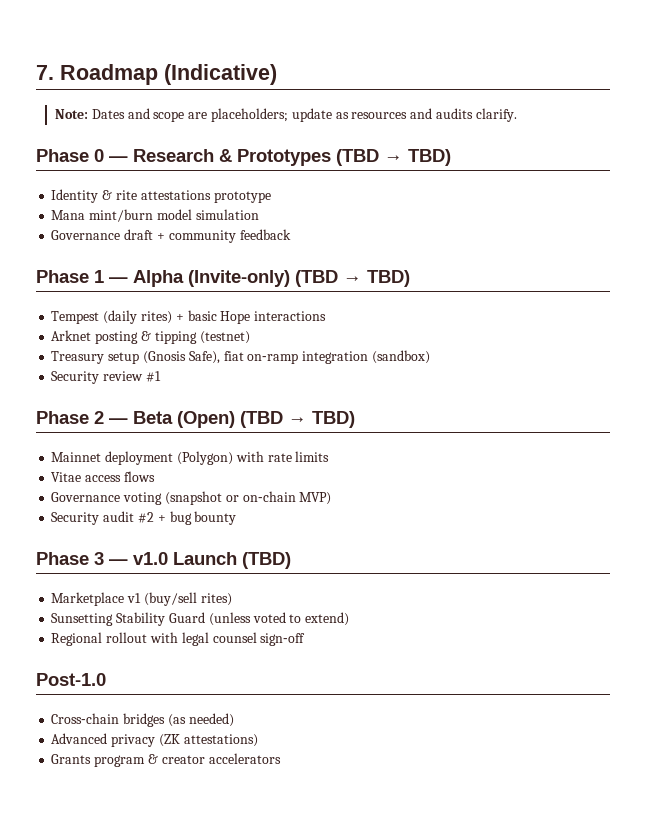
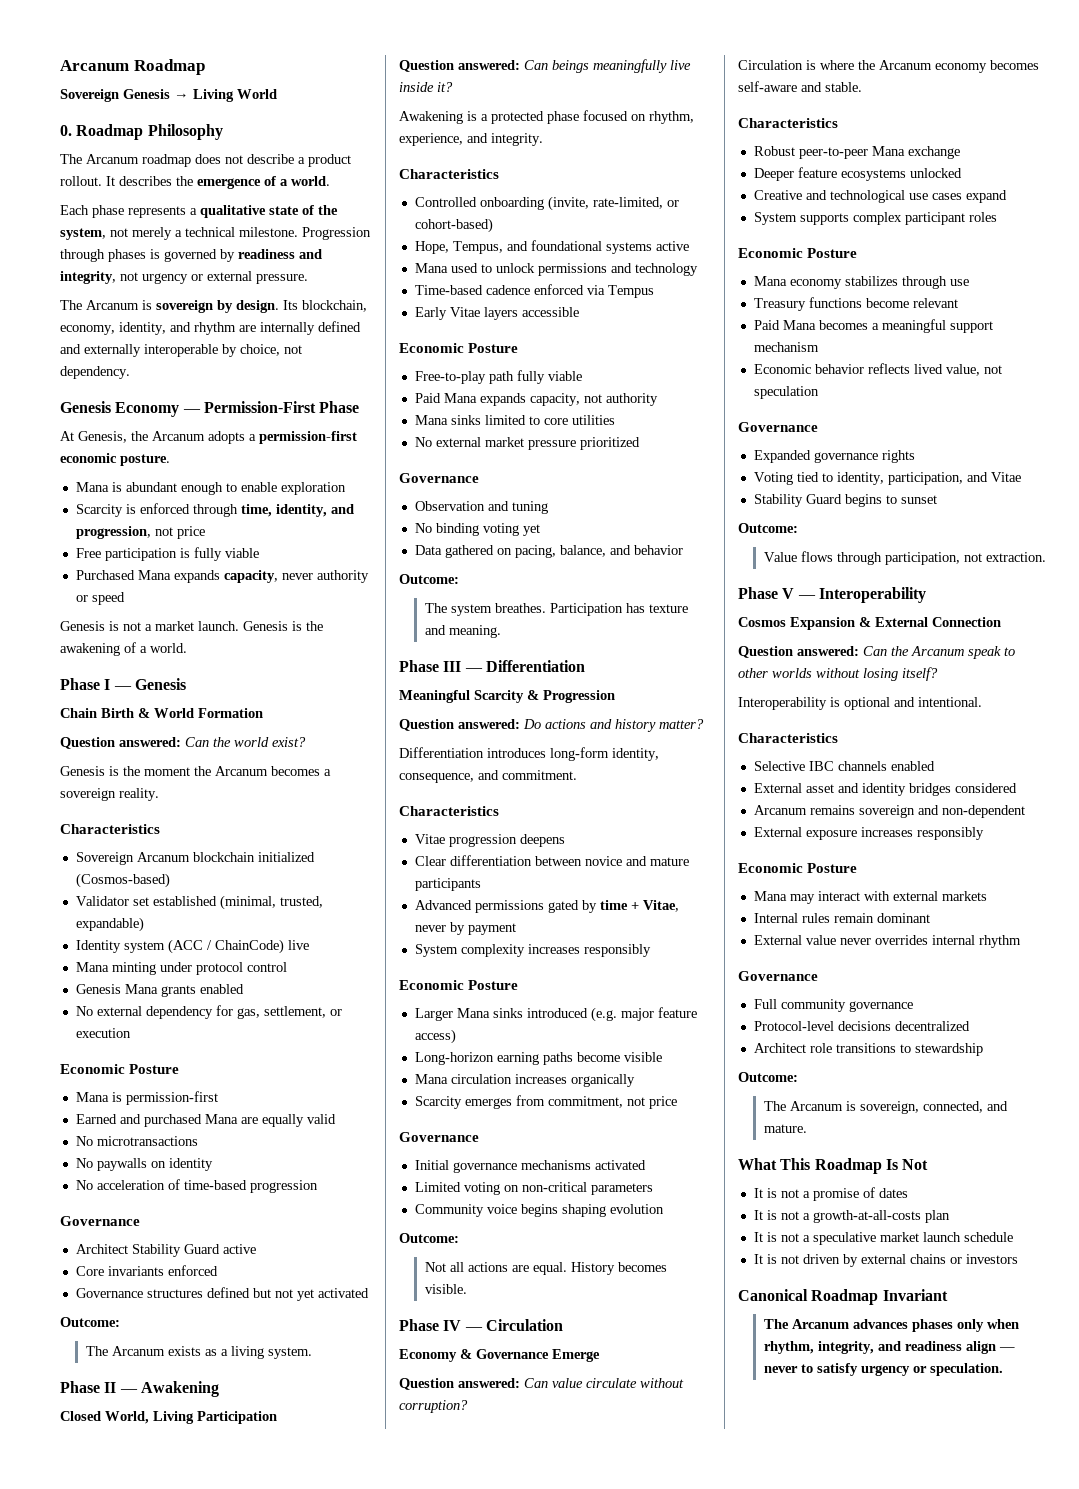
[36,64,277,85] [55,108,517,122] [36,149,451,166] [51,189,271,203] [51,209,259,222] [51,229,291,243] [36,270,410,287] [51,310,327,324] [51,330,250,344] [51,350,430,364] [51,371,161,384] [36,411,355,428] [51,451,330,465] [51,471,155,482] [51,491,332,505] [51,511,237,525] [36,552,291,569] [51,592,232,606] [51,612,350,626] [51,632,306,646] [36,673,106,686] [51,713,234,727] [51,733,258,747] [51,753,281,767] 7. Roadmap (Indicative) // Note: Dates and scope are placeholders; update as resources and audits clarify. // Phase 0 — Research & Prototypes (TBD → TBD) // Identity & rite attestations prototype // Mana mint/burn model simulation // Governance draft + community feedback // Phase 1 — Alpha (Invite‑only) (TBD → TBD) // Tempest (daily rites) + basic Hope interactions // Arknet posting & tipping (testnet) // Treasury setup (Gnosis Safe), fiat on‑ramp integration (sandbox) // Security review #1 // Phase 2 — Beta (Open) (TBD → TBD) // Mainnet deployment (Polygon) with rate limits // Vitae access flows // Governance voting (snapshot or on‑chain MVP) // Security audit #2 + bug bounty // Phase 3 — v1.0 Launch (TBD) // Marketplace v1 (buy/sell rites) // Sunsetting Stability Guard (unless voted to extend) // Regional rollout with legal counsel sign‑off // Post‑1.0 // Cross‑chain bridges (as needed) // Advanced privacy (ZK attestations) // Grants program & creator accelerators -> [60,59,205,75] [60,89,277,102] [60,124,223,140] [60,154,351,167] [60,176,330,189] [60,205,338,218] [60,227,371,240] [60,249,322,262] [60,271,308,284] [60,300,367,313] [60,321,361,335] [60,344,302,357] [60,366,130,379] [60,401,360,417] [60,431,357,444] [60,453,170,466] [75,482,346,495] [75,503,354,517] [75,526,205,539] [75,547,259,561] [75,570,369,583] [75,592,125,605] [60,621,323,631] [60,642,187,656] [60,678,186,690] [60,708,263,718] [60,737,306,749] [60,766,331,776] [60,788,159,801] [60,824,160,834] [75,852,315,865] [75,873,170,888] [75,895,323,910] [75,917,144,932] [75,939,309,954] [75,962,287,975] [75,984,244,997] [75,1005,342,1019] [75,1028,131,1038] [60,1064,180,1074] [75,1091,218,1105] [75,1114,336,1127] [75,1136,198,1146] [75,1158,213,1171] [75,1179,318,1193] [60,1216,140,1226] [75,1244,256,1257] [75,1265,218,1276] [75,1287,369,1301] [60,1317,120,1327] [85,1346,312,1359] [60,1381,219,1397] [60,1411,277,1424] [399,59,691,73] [399,82,453,92] [399,110,694,124] [399,133,543,146] [399,169,499,179] [414,196,679,211] [414,218,493,233] [414,240,689,254] [414,263,698,276] [414,284,654,298] [414,307,579,320] [399,343,519,353] [414,370,582,384] [414,393,658,406] [414,415,615,425] [414,437,640,450] [399,473,479,483] [414,501,548,514] [414,523,540,536] [414,545,683,558] [399,574,459,584] [424,603,688,616] [424,625,501,638] [399,660,585,672] [399,690,615,703] [399,719,704,732] [399,747,659,761] [399,770,577,783] [399,806,499,816] [414,834,565,847] [414,855,689,866] [414,878,481,891] [414,900,679,913] [414,922,516,935] [414,944,651,957] [399,980,519,990] [414,1007,697,1022] [414,1029,456,1044] [414,1052,662,1065] [414,1074,635,1087] [414,1095,677,1109] [399,1132,479,1142] [414,1160,646,1173] [414,1182,653,1195] [414,1204,664,1217] [399,1233,459,1243] [424,1262,667,1275] [424,1284,467,1294] [399,1319,563,1331] [399,1349,600,1362] [399,1378,684,1390] [399,1400,468,1413] [738,60,1039,73] [738,81,862,92] [738,118,838,128] [753,146,960,159] [753,167,962,181] [753,190,1007,203] [753,212,997,225] [738,248,858,258] [753,276,969,289] [753,297,958,311] [753,319,993,333] [753,342,819,352] [753,363,1002,376] [753,386,819,399] [738,422,818,432] [753,450,915,463] [753,472,1021,485] [753,494,937,507] [738,523,798,533] [763,551,1046,565] [738,587,926,603] [738,617,1001,630] [738,646,1015,659] [738,667,938,681] [738,697,982,710] [738,733,838,743] [753,761,935,771] [753,783,1017,796] [753,805,1025,818] [753,827,984,840] [738,863,858,873] [753,891,987,904] [753,913,930,923] [753,935,1021,948] [738,971,818,981] [753,999,913,1012] [753,1021,970,1031] [753,1043,983,1056] [738,1072,798,1082] [763,1101,1008,1114] [763,1124,807,1133] [738,1158,929,1174] [753,1187,908,1201] [753,1210,950,1223] [753,1232,1013,1245] [753,1254,1018,1267] [738,1289,948,1305] [763,1319,1019,1332] [763,1341,1015,1354] [763,1363,1003,1376] Arcanum Roadmap // Sovereign Genesis → Living World // 0. Roadmap Philosophy // The Arcanum roadmap does not describe a product rollout. It describes the emergence of a world. // Each phase represents a qualitative state of the system, not merely a technical milestone. Progression through phases is governed by readiness and integrity, not urgency or external pressure. // The Arcanum is sovereign by design. Its blockchain, economy, identity, and rhythm are internally defined and externally interoperable by choice, not dependency. // Genesis Economy — Permission-First Phase // At Genesis, the Arcanum adopts a permission-first economic posture. // Mana is abundant enough to enable exploration // Scarcity is enforced through time, identity, and progression, not price // Free participation is fully viable // Purchased Mana expands capacity, never authority or speed // Genesis is not a market launch. Genesis is the awakening of a world. // Phase I — Genesis // Chain Birth & World Formation // Question answered: Can the world exist? // Genesis is the moment the Arcanum becomes a sovereign reality. // Characteristics // Sovereign Arcanum blockchain initialized (Cosmos-based) // Validator set established (minimal, trusted, expandable) // Identity system (ACC / ChainCode) live // Mana minting under protocol control // Genesis Mana grants enabled // No external dependency for gas, settlement, or execution // Economic Posture // Mana is permission-first // Earned and purchased Mana are equally valid // No microtransactions // No paywalls on identity // No acceleration of time-based progression // Governance // Architect Stability Guard active // Core invariants enforced // Governance structures defined but not yet activated // Outcome: // The Arcanum exists as a living system. // Phase II — Awakening // Closed World, Living Participation // Question answered: Can beings meaningfully live inside it? // Awakening is a protected phase focused on rhythm, experience, and integrity. // Characteristics // Controlled onboarding (invite, rate-limited, or cohort-based) // Hope, Tempus, and foundational systems active // Mana used to unlock permissions and technology // Time-based cadence enforced via Tempus // Early Vitae layers accessible // Economic Posture // Free-to-play path fully viable // Paid Mana expands capacity, not authority // Mana sinks limited to core utilities // No external market pressure prioritized // Governance // Observation and tuning // No binding voting yet // Data gathered on pacing, balance, and behavior // Outcome: // The system breathes. Participation has texture and meaning. // Phase III — Differentiation // Meaningful Scarcity & Progression // Question answered: Do actions and history matter? // Differentiation introduces long-form identity, consequence, and commitment. // Characteristics // Vitae progression deepens // Clear differentiation between novice and mature participants // Advanced permissions gated by time + Vitae, never by payment // System complexity increases responsibly // Economic Posture // Larger Mana sinks introduced (e.g. major feature access) // Long-horizon earning paths become visible // Mana circulation increases organically // Scarcity emerges from commitment, not price // Governance // Initial governance mechanisms activated // Limited voting on non-critical parameters // Community voice begins shaping evolution // Outcome: // Not all actions are equal. History becomes visible. // Phase IV — Circulation // Economy & Governance Emerge // Question answered: Can value circulate without corruption? // Circulation is where the Arcanum economy becomes self-aware and stable. // Characteristics // Robust peer-to-peer Mana exchange // Deeper feature ecosystems unlocked // Creative and technological use cases expand // System supports complex participant roles // Economic Posture // Mana economy stabilizes through use // Treasury functions become relevant // Paid Mana becomes a meaningful support mechanism // Economic behavior reflects lived value, not speculation // Governance // Expanded governance rights // Voting tied to identity, participation, and Vitae // Stability Guard begins to sunset // Outcome: // Value flows through participation, not extraction. // Phase V — Interoperability // Cosmos Expansion & External Connection // Question answered: Can the Arcanum speak to other worlds without losing itself? // Interoperability is optional and intentional. // Characteristics // Selective IBC channels enabled // External asset and identity bridges considered // Arcanum remains sovereign and non-dependent // External exposure increases responsibly // Economic Posture // Mana may interact with external markets // Internal rules remain dominant // External value never overrides internal rhythm // Governance // Full community governance // Protocol-level decisions decentralized // Architect role transitions to stewardship // Outcome: // The Arcanum is sovereign, connected, and mature. // What This Roadmap Is Not // It is not a promise of dates // It is not a growth-at-all-costs plan // It is not a speculative market launch schedule // It is not driven by external chains or investors // Canonical Roadmap Invariant // The Arcanum advances phases only when rhythm, integrity, and readiness align — never to satisfy urgency or speculation.

